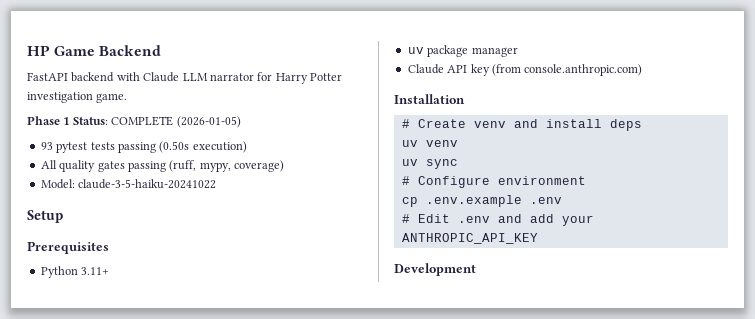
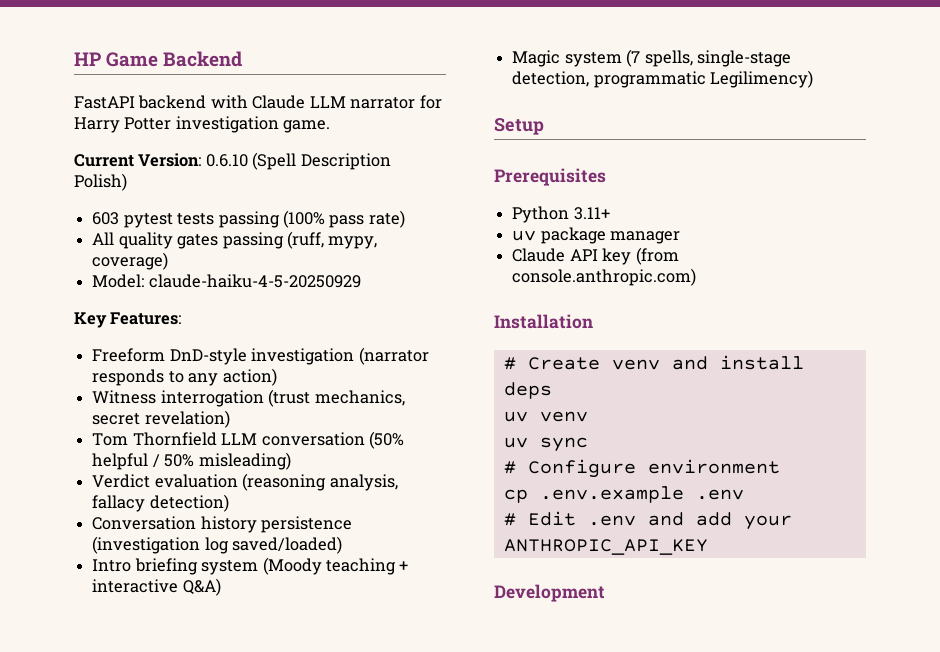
[27,116,241,128] [40,141,247,153] Phase 1 Status: COMPLETE (2026-01-05) // 93 pytest tests passing (0.50s execution) -> [74,152,391,170] [74,173,127,191] [92,210,405,228] Current Version: 0.6.10 (Spell Description Polish) // 603 pytest tests passing (100% pass rate)
[78,179,217,189] claude-3-5-haiku-20241022 -> [148,274,361,288] [74,312,182,328] [92,347,429,365] [92,368,277,386] [92,389,405,407] [92,410,230,428] [92,431,404,449] [92,452,291,470] [92,473,398,491] [92,494,229,512] [92,516,353,533] [92,536,343,554] [92,557,409,575] [92,578,221,596] [512,49,791,67] [512,70,814,88] claude-haiku-4-5-20250929 // Key Features: // Freeform DnD-style investigation (narrator responds to any action) // Witness interrogation (trust mechanics, secret revelation) // Tom Thornfield LLM conversation (50% helpful / 50% misleading) // Verdict evaluation (reasoning analysis, fallacy detection) // Conversation history persistence (investigation log saved/loaded) // Intro briefing system (Moody teaching + interactive Q&A) // Magic system (7 spells, single-stage detection, programmatic Legilimency)

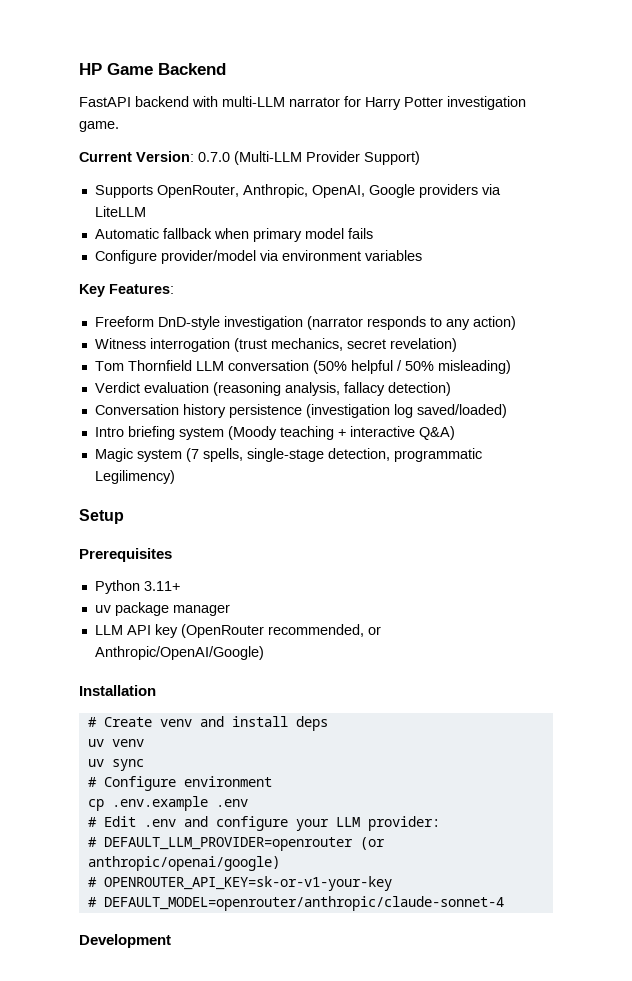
[252,95,346,109] Claude LLM -> [222,96,285,107] multi-LLM
[205,152,391,170] [74,173,127,191] [92,210,405,228] [92,231,378,249] [92,252,169,270] [92,274,361,288] 0.6.10 (Spell Description Polish) // 603 pytest tests passing (100% pass rate) // All quality gates passing (ruff, mypy, coverage) // Model: claude-haiku-4-5-20250929 -> [198,151,420,165] [94,184,501,198] [94,206,146,217] [94,228,373,242] [94,250,422,264] 0.7.0 (Multi-LLM Provider Support) // Supports OpenRouter, Anthropic, OpenAI, Google providers via LiteLLM // Automatic fallback when primary model fails // Configure provider/model via environment variables
[512,248,566,262] Claude -> [94,625,123,635] LLM
[635,247,679,265] [512,268,697,286] (from console.anthropic.com) -> [180,624,381,638] [94,646,264,660] (OpenRouter recommended, or Anthropic/OpenAI/Google)
[695,512,792,530] [503,539,708,555] add your ANTHROPIC_API_KEY -> [215,816,440,831] [87,837,385,851] [87,856,280,871] [87,876,392,891] [87,896,504,911] configure your LLM provider: // # DEFAULT_LLM_PROVIDER=openrouter (or anthropic/openai/google) // # OPENROUTER_API_KEY=sk-or-v1-your-key // # DEFAULT_MODEL=openrouter/anthropic/claude-sonnet-4

